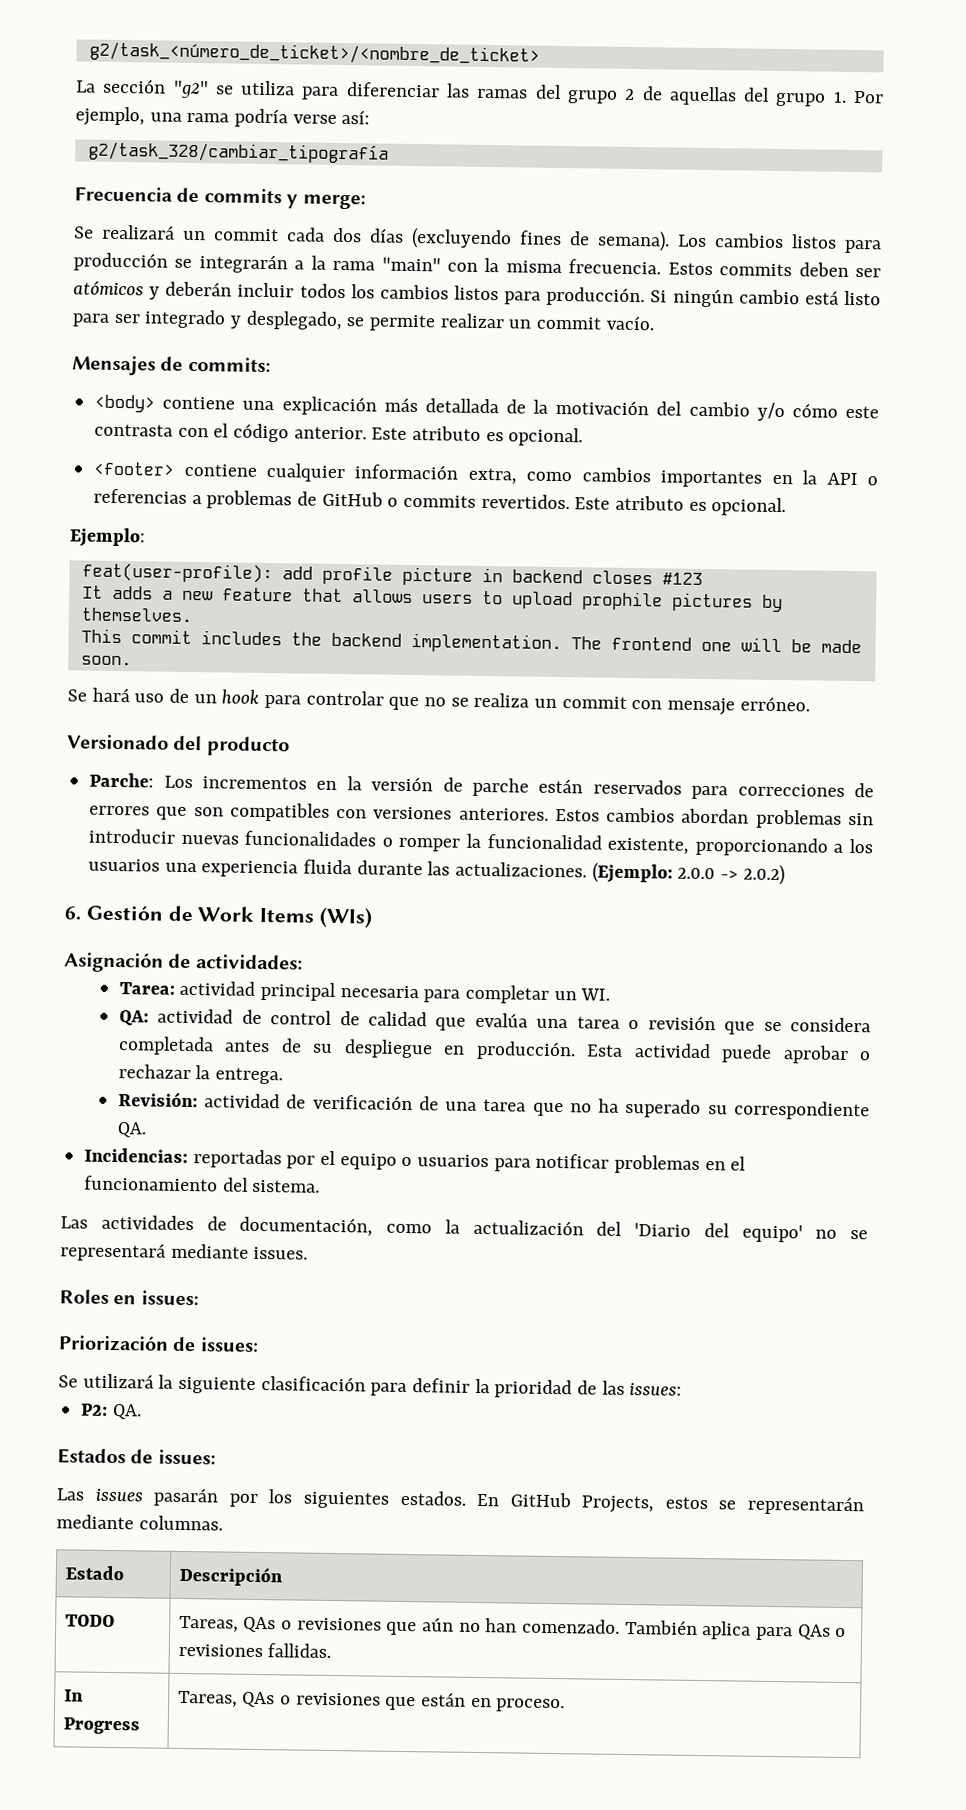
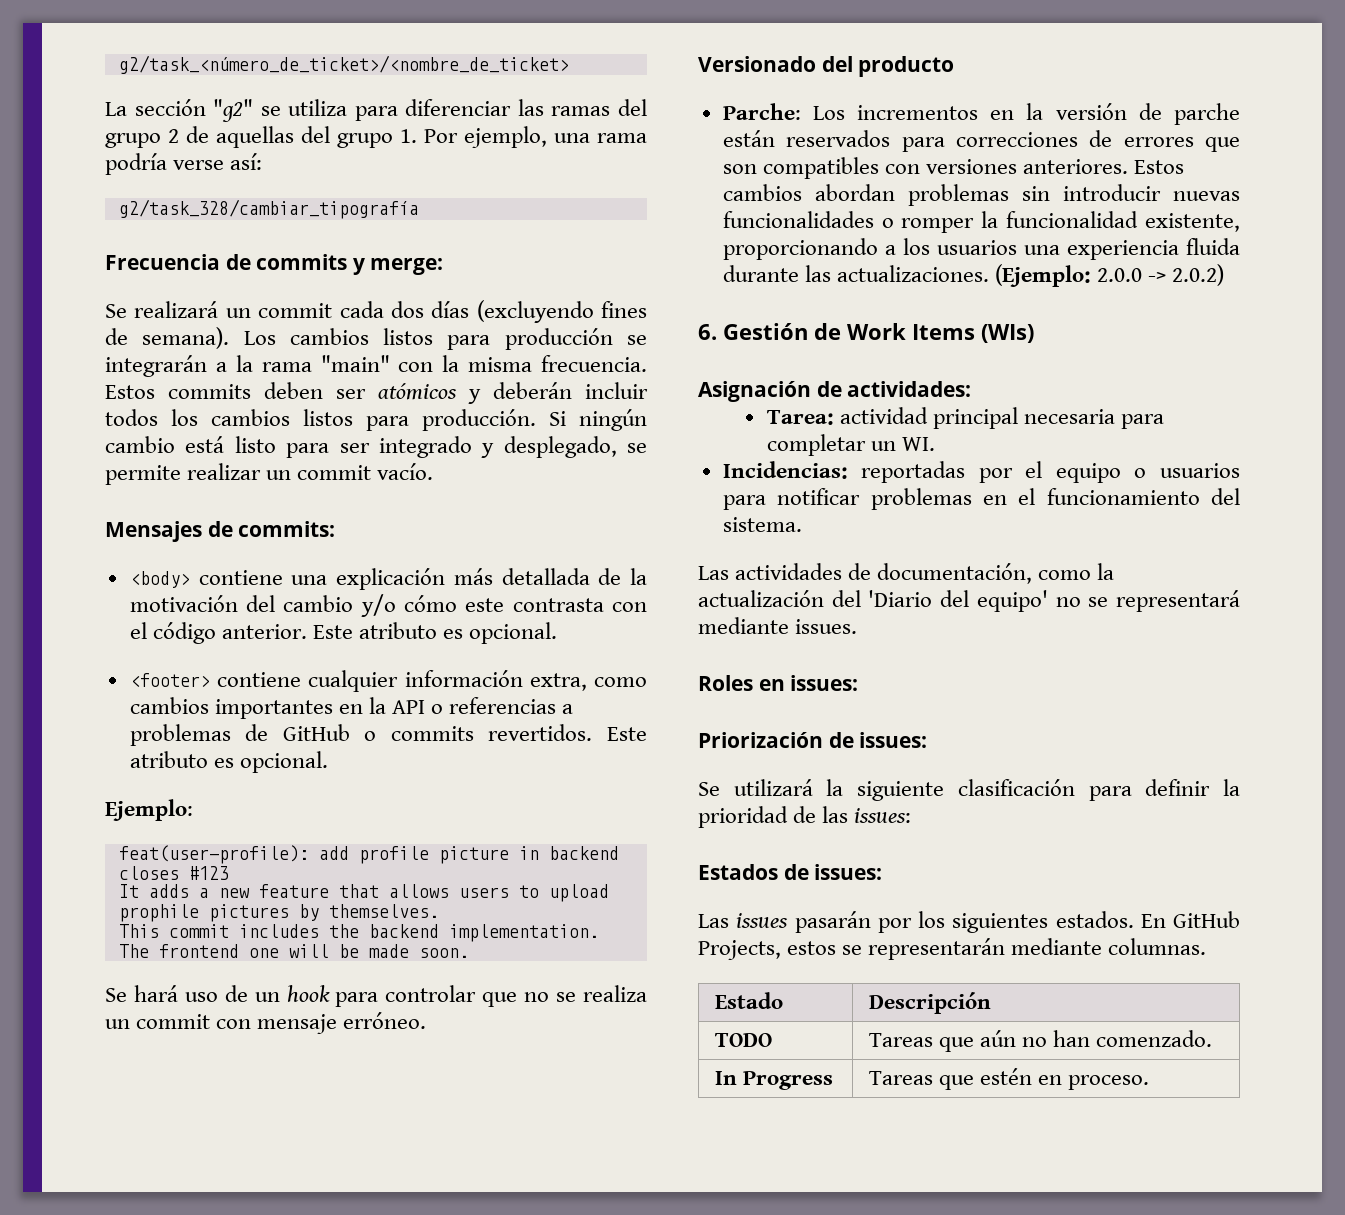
[118,1008,871,1035] [117,1036,871,1064] [117,1064,284,1085] [117,1091,871,1121] [116,1122,147,1138] // QA: actividad de control de calidad que evalúa una tarea o revisión que se considera completada antes de su despliegue en producción. Esta actividad puede aprobar o rechazar la entrega. // Revisión: actividad de verificación de una tarea que no ha superado su correspondiente QA. -> (935, 444) none
[81,1403,142,1420] // P2: QA. -> (912, 815) none
[178,1615,382,1633] Tareas, QAs o revisiones -> [868,1033,933,1047] Tareas
[624,1619,847,1641] [177,1643,332,1659] [63,1689,84,1702] [62,1717,140,1735] [177,1690,466,1711] También aplica para QAs o revisiones fallidas. // In Progress | Tareas, QAs o revisiones que están -> [714,1071,834,1090] [868,1068,1033,1090] // In Progress | Tareas que estén

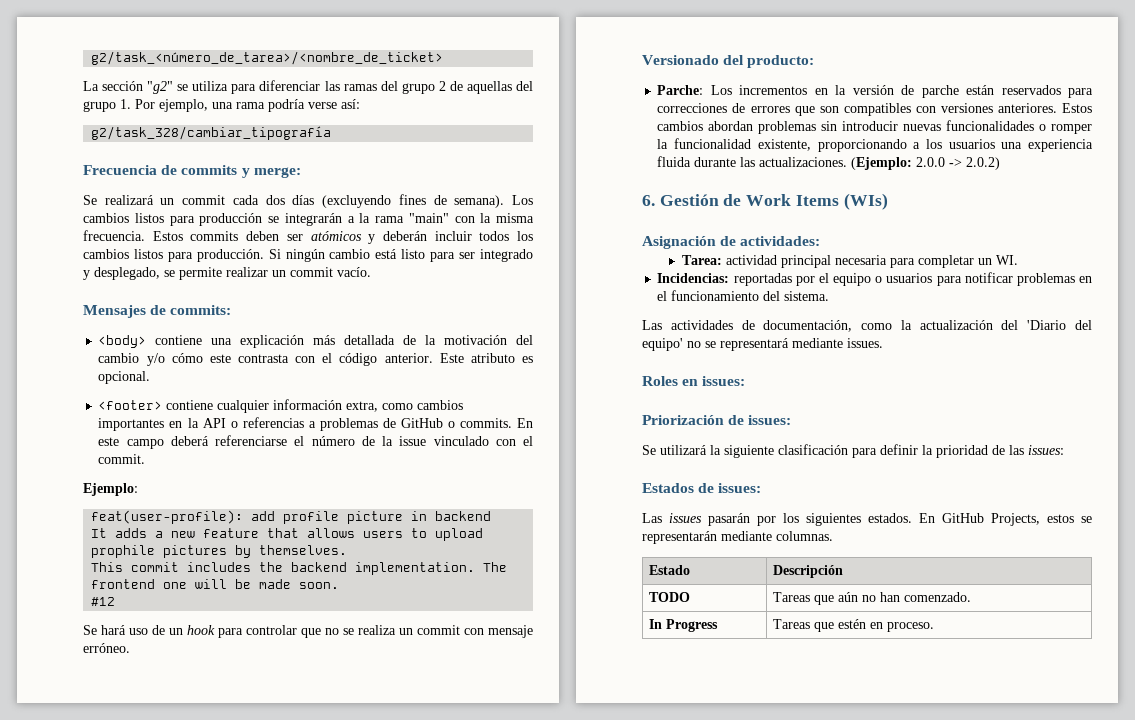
[118,55,569,74] g2/task_<número_de_ticket>/<nombre_de_ticket> -> [91,51,444,65] g2/task_<número_de_tarea>/<nombre_de_ticket>
[390,724,647,741] [129,751,328,773] commits revertidos. Este atributo es opcional. -> [459,418,534,428] [98,435,534,449] [98,454,146,464] commits. En este campo deberá referenciarse el número de la issue vinculado con el commit.
[118,866,229,880] closes #123 -> (492, 516) none
(469, 953) none -> [91,597,116,606] // #12
[858,56,955,77] producto -> [747,55,815,68] producto:

